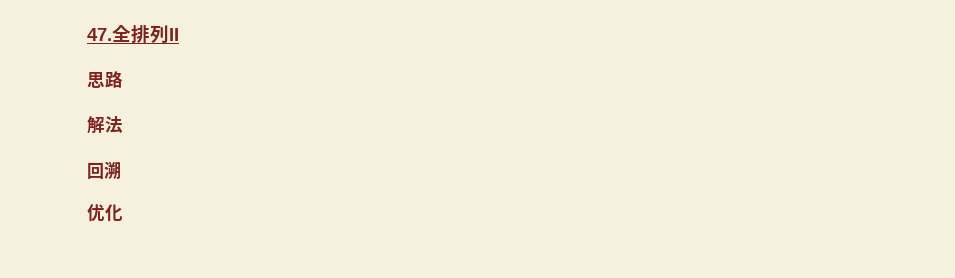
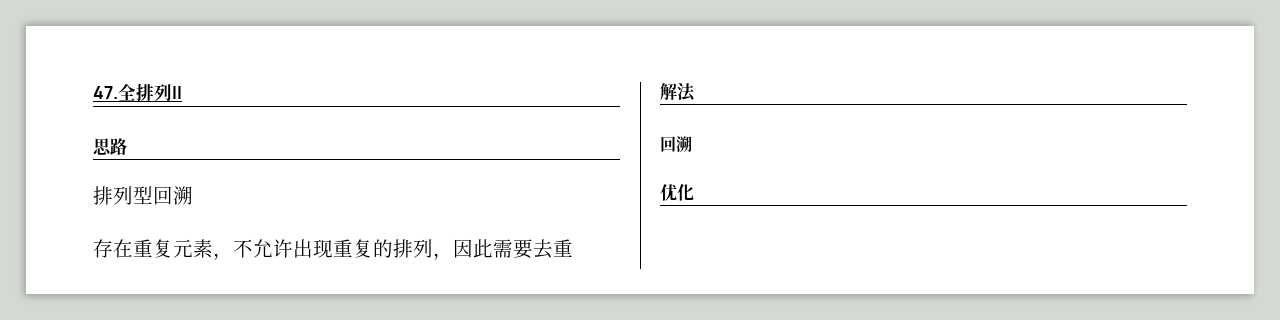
(123, 79) none -> [93,186,193,205] [93,239,573,260] // 排列型回溯 // 存在重复元素，不允许出现重复的排列，因此需要去重

